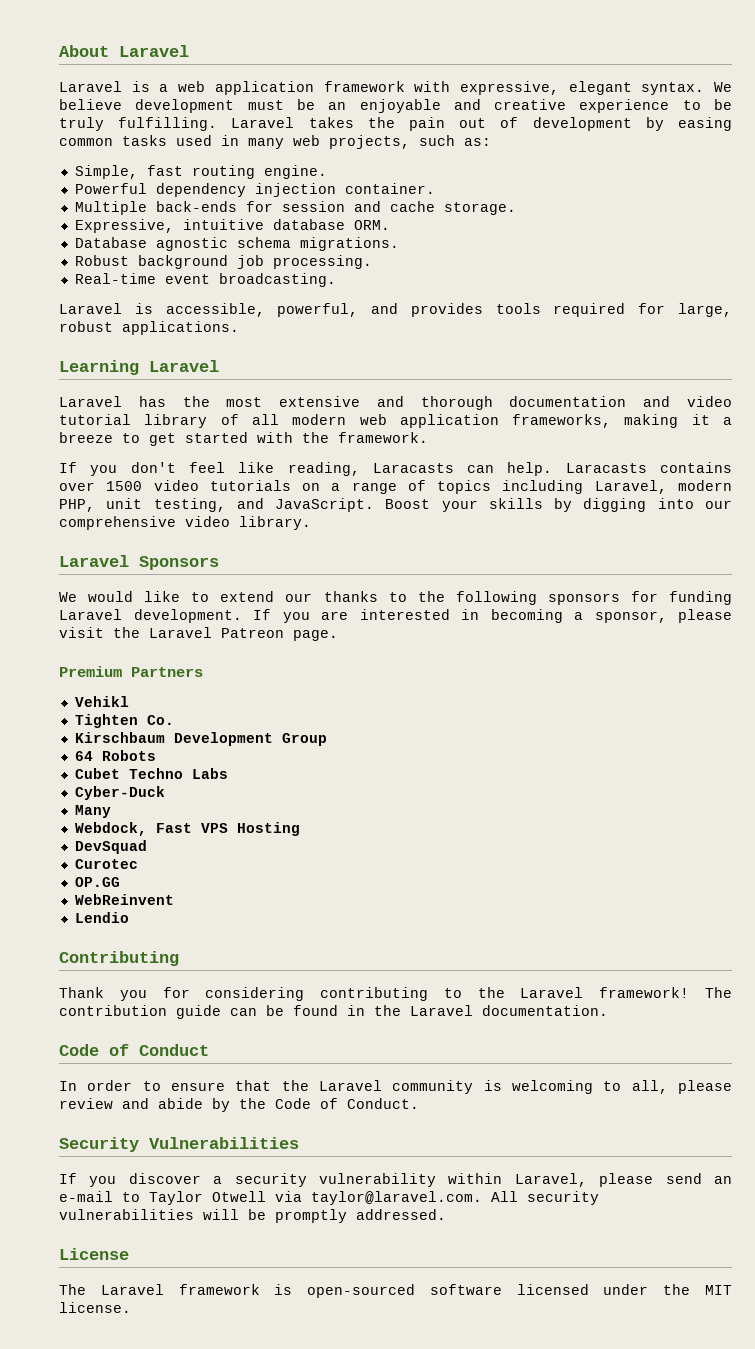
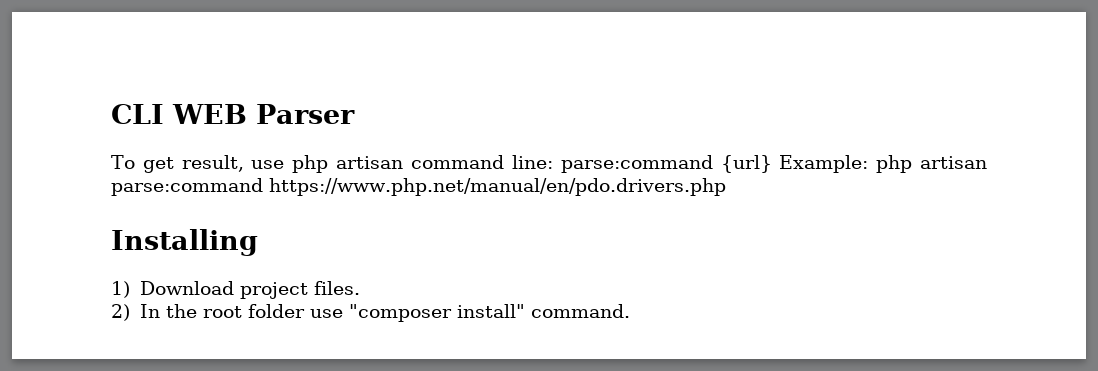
[59,45,189,57] [59,81,732,95] [59,99,732,113] [59,117,732,131] [59,135,491,149] [74,165,327,179] [74,183,435,197] [74,201,516,215] [74,219,390,233] [74,237,399,251] [74,255,372,269] [74,273,336,287] [59,303,732,317] [59,321,239,335] [59,360,219,375] [59,396,732,410] [59,414,732,428] [59,432,428,446] [59,462,732,476] [59,480,732,494] [59,498,732,512] [59,516,311,530] [59,555,219,570] [59,591,732,605] [59,609,732,623] [59,627,338,641] [59,666,203,677] [74,696,129,707] [74,714,174,728] [74,732,327,746] [74,750,156,761] [74,768,228,779] [74,786,165,800] [74,805,111,818] [74,822,300,836] [74,840,147,854] [74,859,138,869] [74,877,120,887] [74,894,174,905] [74,912,129,923] [59,951,179,966] [59,987,732,1001] [59,1005,608,1019] [59,1044,209,1056] [59,1080,733,1094] [59,1098,419,1112] [59,1137,299,1152] [59,1173,732,1187] [59,1191,599,1205] [59,1209,446,1223] [59,1248,129,1260] [59,1284,733,1298] [59,1302,131,1313] About Laravel // Laravel is a web application framework with expressive, elegant syntax. We believe development must be an enjoyable and creative experience to be truly fulfilling. Laravel takes the pain out of development by easing common tasks used in many web projects, such as: // Simple, fast routing engine. // Powerful dependency injection container. // Multiple back-ends for session and cache storage. // Expressive, intuitive database ORM. // Database agnostic schema migrations. // Robust background job processing. // Real-time event broadcasting. // Laravel is accessible, powerful, and provides tools required for large, robust applications. // Learning Laravel // Laravel has the most extensive and thorough documentation and video tutorial library of all modern web application frameworks, making it a breeze to get started with the framework. // If you don't feel like reading, Laracasts can help. Laracasts contains over 1500 video tutorials on a range of topics including Laravel, modern PHP, unit testing, and JavaScript. Boost your skills by digging into our comprehensive video library. // Laravel Sponsors // We would like to extend our thanks to the following sponsors for funding Laravel development. If you are interested in becoming a sponsor, please visit the Laravel Patreon page. // Premium Partners // Vehikl // Tighten Co. // Kirschbaum Development Group // 64 Robots // Cubet Techno Labs // Cyber-Duck // Many // Webdock, Fast VPS Hosting // DevSquad // Curotec // OP.GG // WebReinvent // Lendio // Contributing // Thank you for considering contributing to the Laravel framework! The contribution guide can be found in the Laravel documentation. // Code of Conduct // In order to ensure that the Laravel community is welcoming to all, please review and abide by the Code of Conduct. // Security Vulnerabilities // If you discover a security vulnerability within Laravel, please send an e-mail to Taylor Otwell via taylor@laravel.com. All security vulnerabilities will be promptly addressed. // License // The Laravel framework is open-sourced software licensed under the MIT license. -> [111,104,355,124] [111,155,987,173] [111,178,726,196] [111,229,258,256] [111,281,361,299] [111,304,631,322] CLI WEB Parser // To get result, use php artisan command line: parse:command {url} Example: php artisan parse:command https://www.php.net/manual/en/pdo.drivers.php // Installing // 1) Download project files. // 2) In the root folder use "composer install" command.

